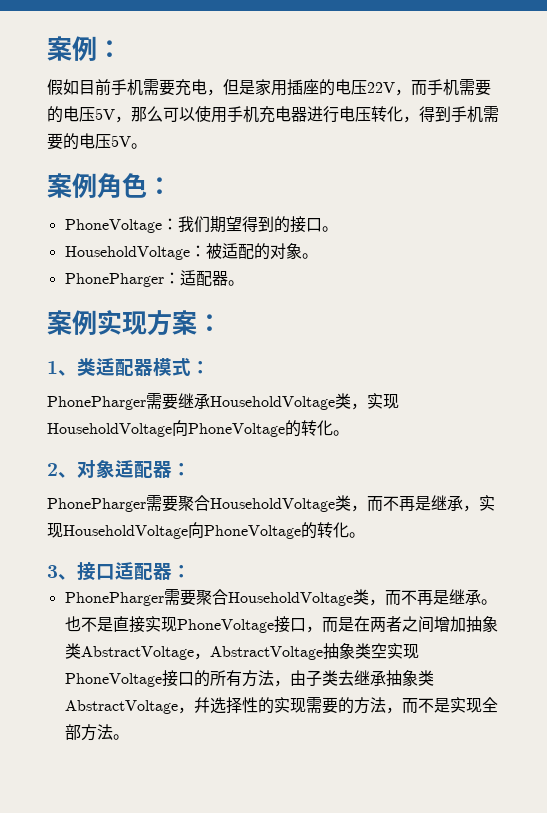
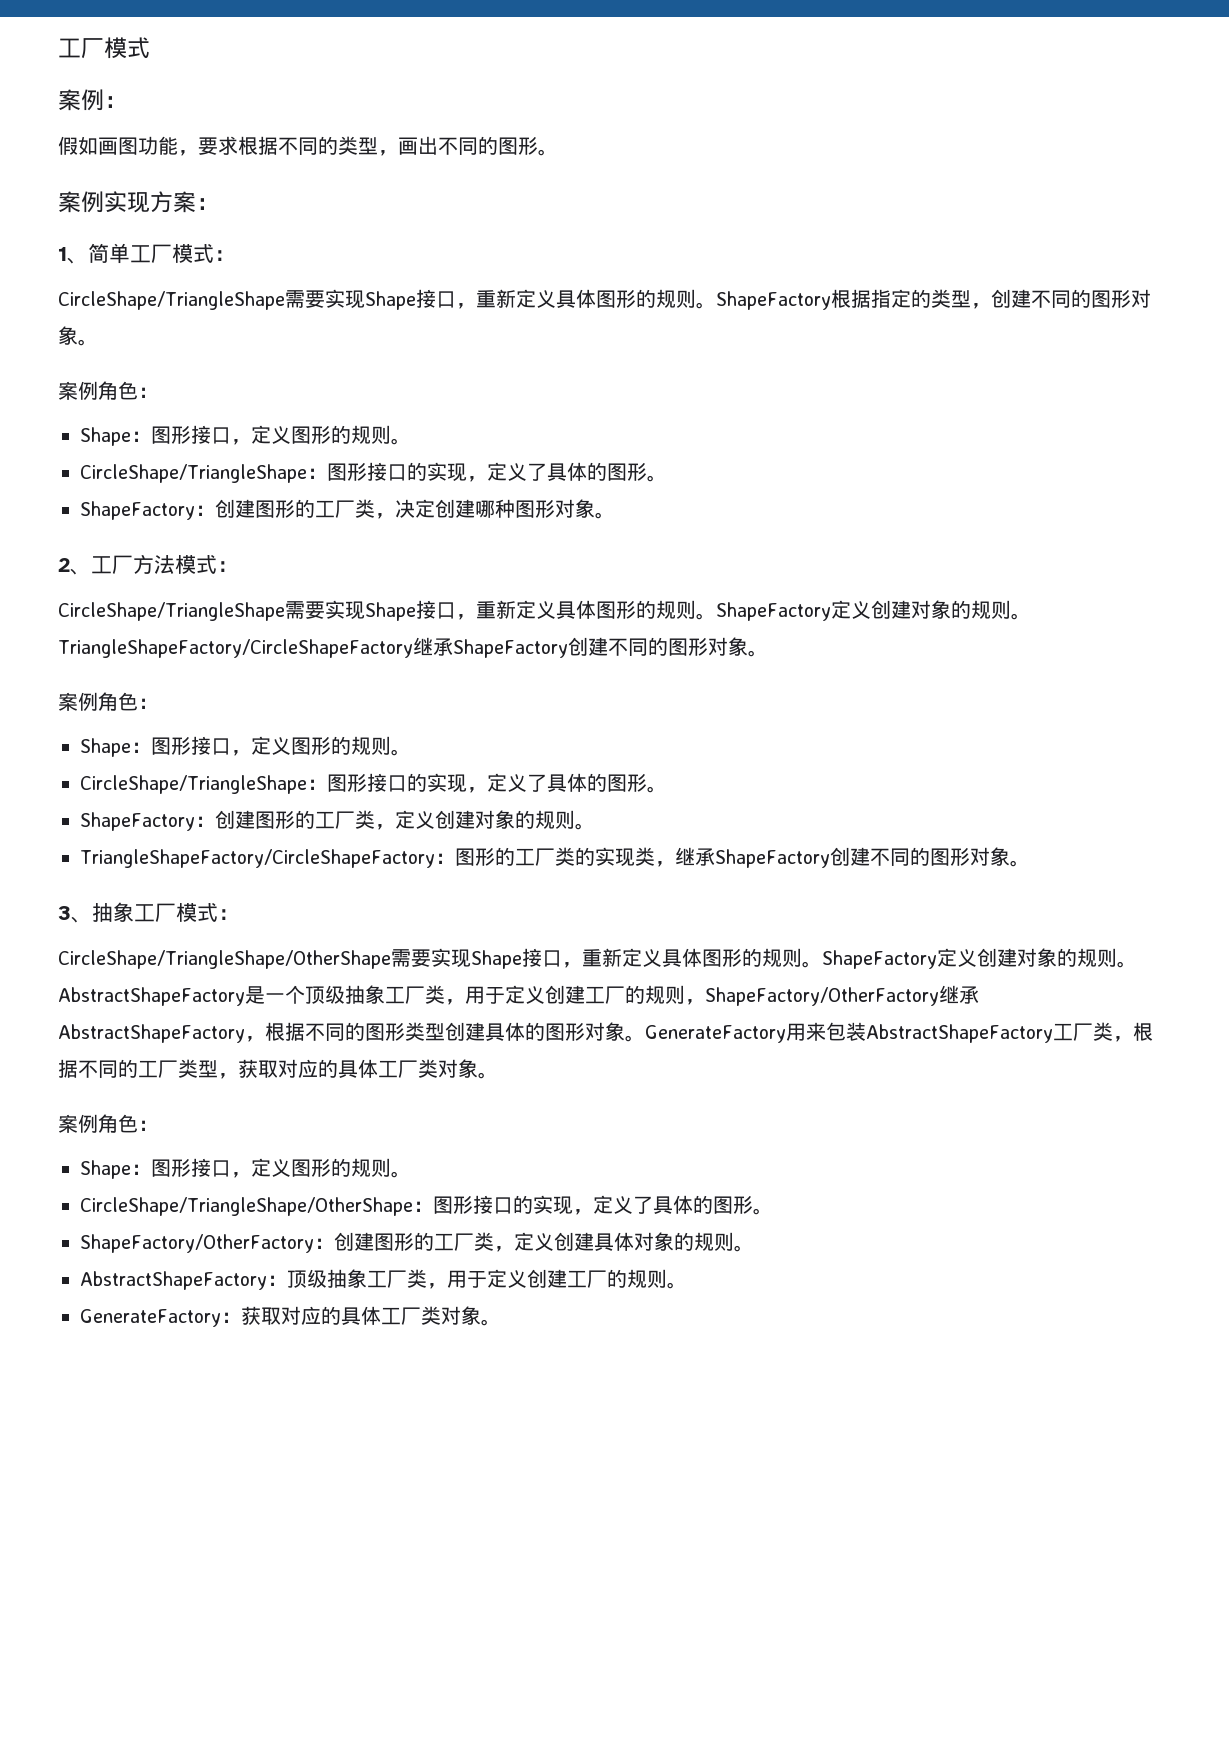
(47, 48) none -> [58,37,150,59] 工厂模式 //
[79,79,491,96] [47,106,499,123] [47,133,147,150] [47,173,172,198] [64,216,338,233] [64,243,318,260] [64,270,228,287] 目前手机需要充电，但是家用插座的电压22V，而手机需要的电压5V，那么可以使用手机充电器进行电压转化，得到手机需要的电压5V。 // 案例角色： // PhoneVoltage：我们期望得到的接口。 // HouseholdVoltage：被适配的对象。 // PhonePharger：适配器 -> [98,136,538,156] 画图功能，要求根据不同的类型，画出不同的图形
[77,358,210,376] [47,393,399,410] [47,420,349,437] [47,460,191,478] [47,495,495,512] [47,522,365,539] [47,562,191,581] [64,589,497,606] [64,616,498,633] [64,643,419,660] [64,670,434,687] [64,697,498,714] [64,724,113,741] 类适配器模式： // PhonePharger需要继承HouseholdVoltage类，实现HouseholdVoltage向PhoneVoltage的转化。 // 2、对象适配器： // PhonePharger需要聚合HouseholdVoltage类，而不再是继承，实现HouseholdVoltage向PhoneVoltage的转化。 // 3、接口适配器： // PhonePharger需要聚合HouseholdVoltage类，而不再是继承。也不是直接实现PhoneVoltage接口，而是在两者之间增加抽象类AbstractVoltage，AbstractVoltage抽象类空实现PhoneVoltage接口的所有方法，由子类去继承抽象类AbstractVoltage，幷选择性的实现需要的方法，而不是实现全部方法 -> [88,243,235,264] [58,289,1151,310] [58,326,98,346] [58,381,158,400] [80,425,411,446] [80,462,667,483] [80,499,615,520] [58,554,238,575] [58,600,1031,621] [58,637,768,658] [58,692,158,711] [80,736,411,757] [80,773,667,794] [80,810,595,831] [80,847,1030,868] [58,902,239,923] [58,948,1137,969] [58,985,979,1006] [58,1022,1153,1043] [58,1059,498,1079] [58,1114,158,1133] [80,1158,411,1179] [80,1195,773,1216] [80,1232,754,1253] [80,1269,687,1290] [80,1306,481,1327] 简单工厂模式： // CircleShape/TriangleShape需要实现Shape接口，重新定义具体图形的规则。ShapeFactory根据指定的类型，创建不同的图形对象。 // 案例角色： // Shape：图形接口，定义图形的规则。 // CircleShape/TriangleShape：图形接口的实现，定义了具体的图形。 // ShapeFactory：创建图形的工厂类，决定创建哪种图形对象。 // 2、工厂方法模式： // CircleShape/TriangleShape需要实现Shape接口，重新定义具体图形的规则。ShapeFactory定义创建对象的规则。TriangleShapeFactory/CircleShapeFactory继承ShapeFactory创建不同的图形对象。 // 案例角色： // Shape：图形接口，定义图形的规则。 // CircleShape/TriangleShape：图形接口的实现，定义了具体的图形。 // ShapeFactory：创建图形的工厂类，定义创建对象的规则。 // TriangleShapeFactory/CircleShapeFactory：图形的工厂类的实现类，继承ShapeFactory创建不同的图形对象。 // 3、抽象工厂模式： // CircleShape/TriangleShape/OtherShape需要实现Shape接口，重新定义具体图形的规则。ShapeFactory定义创建对象的规则。AbstractShapeFactory是一个顶级抽象工厂类，用于定义创建工厂的规则，ShapeFactory/OtherFactory继承AbstractShapeFactory，根据不同的图形类型创建具体的图形对象。GenerateFactory用来包装AbstractShapeFactory工厂类，根据不同的工厂类型，获取对应的具体工厂类对象。 // 案例角色： // Shape：图形接口，定义图形的规则。 // CircleShape/TriangleShape/OtherShape：图形接口的实现，定义了具体的图形。 // ShapeFactory/OtherFactory：创建图形的工厂类，定义创建具体对象的规则。 // AbstractShapeFactory：顶级抽象工厂类，用于定义创建工厂的规则。 // GenerateFactory：获取对应的具体工厂类对象

